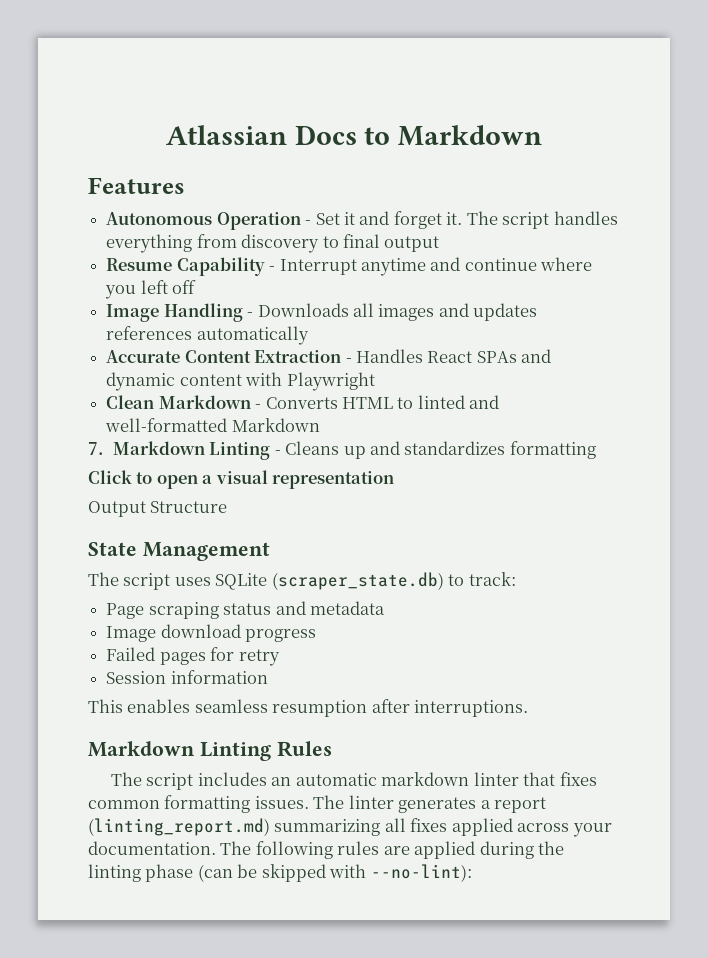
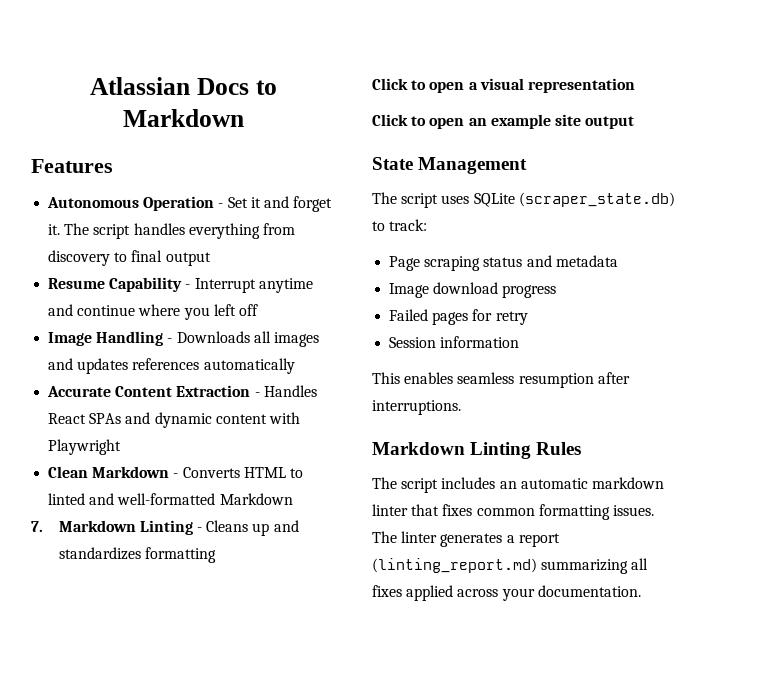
[88,501,228,517] Output Structure -> [372,114,635,129] Click to open an example site output
[220,841,565,859] [88,864,472,882] The following rules are applied during the linting phase (can be skipped with --no-lint): -> (641, 591) none

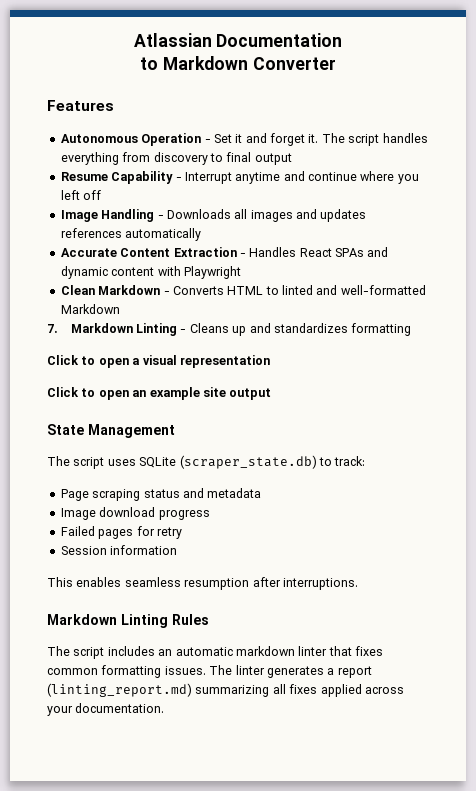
[197,78,249,95] Docs -> [216,33,343,47] Documentation //
(244, 118) none -> [252,57,336,70] Converter

